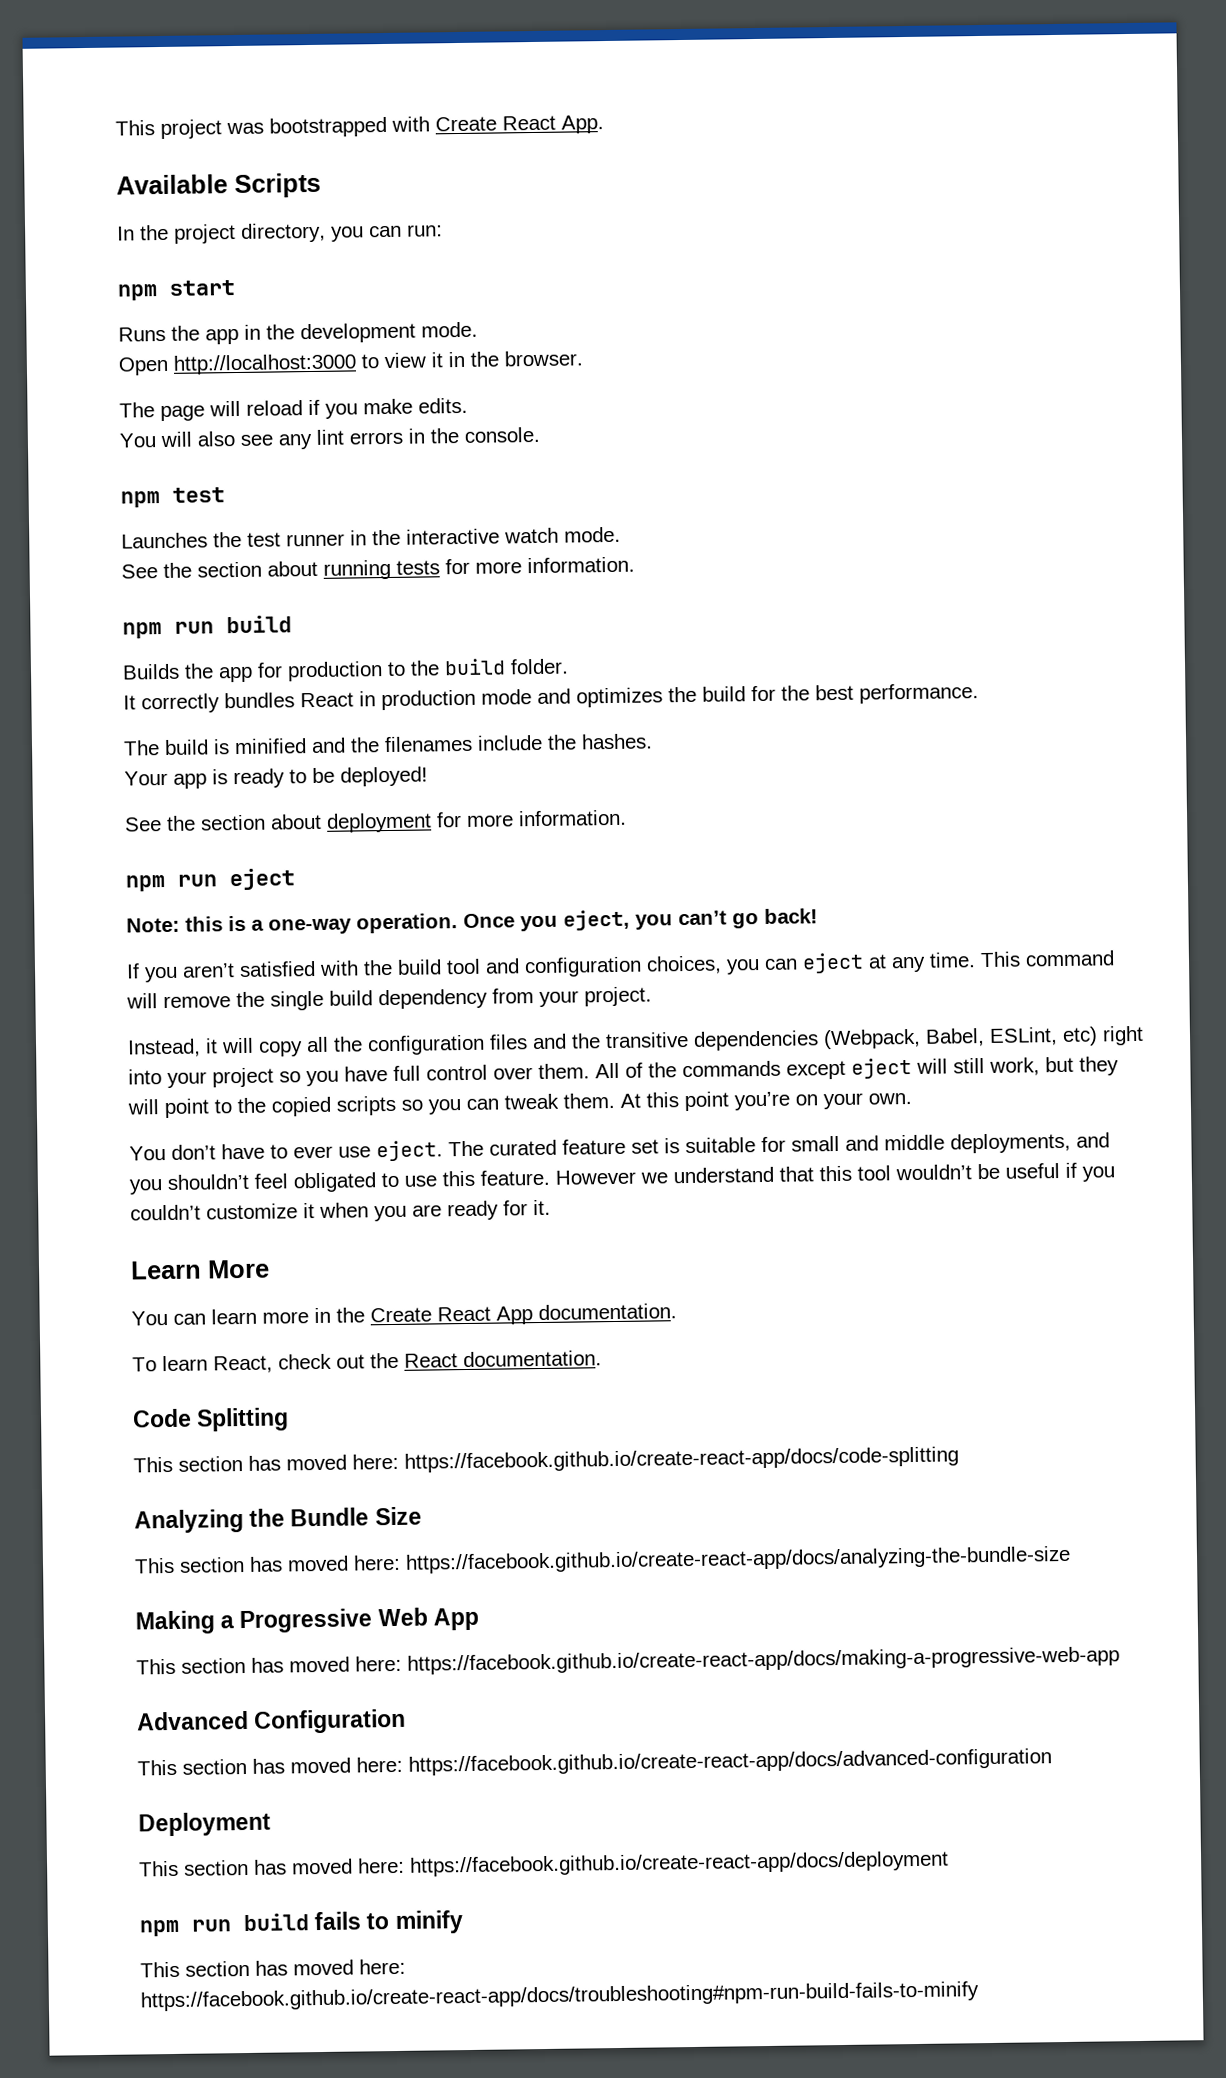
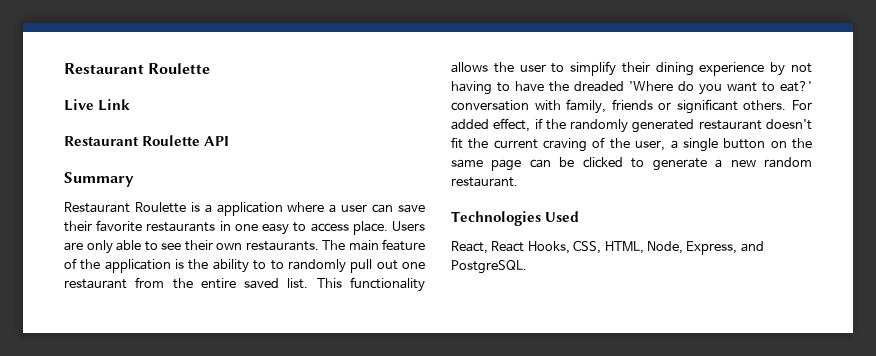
[115,115,604,139] [116,172,321,199] [117,222,443,244] [117,280,235,301] [118,321,478,345] [118,350,583,376] [119,397,468,422] [119,426,540,450] [120,487,225,508] [121,526,621,549] [121,556,635,580] [122,615,292,639] [122,658,569,683] [123,683,979,714] [123,733,653,756] [124,766,428,789] [124,809,627,833] [125,868,295,892] [126,908,818,935] [126,950,1115,983] [126,986,652,1011] [127,1025,1144,1058] [128,1056,1119,1088] [127,1091,912,1119] [129,1132,1110,1162] [129,1162,1115,1195] [130,1199,551,1222] [130,1259,270,1280] [131,1303,677,1326] [132,1350,602,1374] [132,1407,290,1432] [133,1446,959,1473] [134,1506,422,1534] [134,1545,1071,1574] [135,1607,479,1635] [136,1646,1120,1675] [137,1708,407,1734] [137,1748,1052,1776] [138,1811,271,1837] [139,1850,949,1877] [139,1910,464,1937] [140,1958,406,1978] [140,1981,979,2012] This project was bootstrapped with Create React App. // Available Scripts // In the project directory, you can run: // npm start // Runs the app in the development mode. // Open http://localhost:3000 to view it in the browser. // The page will reload if you make edits. // You will also see any lint errors in the console. // npm test // Launches the test runner in the interactive watch mode. // See the section about running tests for more information. // npm run build // Builds the app for production to the build folder. // It correctly bundles React in production mode and optimizes the build for the best performance. // The build is minified and the filenames include the hashes. // Your app is ready to be deployed! // See the section about deployment for more information. // npm run eject // Note: this is a one-way operation. Once you eject, you can’t go back! // If you aren’t satisfied with the build tool and configuration choices, you can eject at any time. This command will remove the single build dependency from your project. // Instead, it will copy all the configuration files and the transitive dependencies (Webpack, Babel, ESLint, etc) right into your project so you have full control over them. All of the commands except eject will still work, but they will point to the copied scripts so you can tweak them. At this point you’re on your own. // You don’t have to ever use eject. The curated feature set is suitable for small and middle deployments, and you shouldn’t feel obligated to use this feature. However we understand that this tool wouldn’t be useful if you couldn’t customize it when you are ready for it. // Learn More // You can learn more in the Create React App documentation. // To learn React, check out the React documentation. // Code Splitting // This section has moved here: https://facebook.github.io/create-react-app/docs/code-splitting // Analyzing the Bundle Size // This section has moved here: https://facebook.github.io/create-react-app/docs/analyzing-the-bundle-size // Making a Progressive Web App // This section has moved here: https://facebook.github.io/create-react-app/docs/making-a-progressive-web-app // Advanced Configuration // This section has moved here: https://facebook.github.io/create-react-app/docs/advanced-configuration // Deployment // This section has moved here: https://facebook.github.io/create-react-app/docs/deployment // npm run build fails to minify // This section has moved here: https://facebook.github.io/create-react-app/docs/troubleshooting#npm-run-build-fails-to-minify -> [64,63,211,74] [64,99,131,111] [64,135,230,146] [64,172,134,187] [64,202,426,216] [64,220,426,235] [64,239,425,254] [64,258,426,273] [64,277,425,292] [451,61,812,76] [451,81,812,95] [451,99,812,114] [451,118,812,133] [451,137,812,152] [451,157,812,171] [451,177,518,187] [451,211,580,226] [451,240,764,255] [451,260,527,274] Restaurant Roulette // Live Link // Restaurant Roulette API // Summary // Restaurant Roulette is a application where a user can save their favorite restaurants in one easy to access place. Users are only able to see their own restaurants. The main feature of the application is the ability to to randomly pull out one restaurant from the entire saved list. This functionality allows the user to simplify their dining experience by not having to have the dreaded 'Where do you want to eat?' conversation with family, friends or significant others. For added effect, if the randomly generated restaurant doesn't fit the current craving of the user, a single button on the same page can be clicked to generate a new random restaurant. // Technologies Used // React, React Hooks, CSS, HTML, Node, Express, and PostgreSQL.

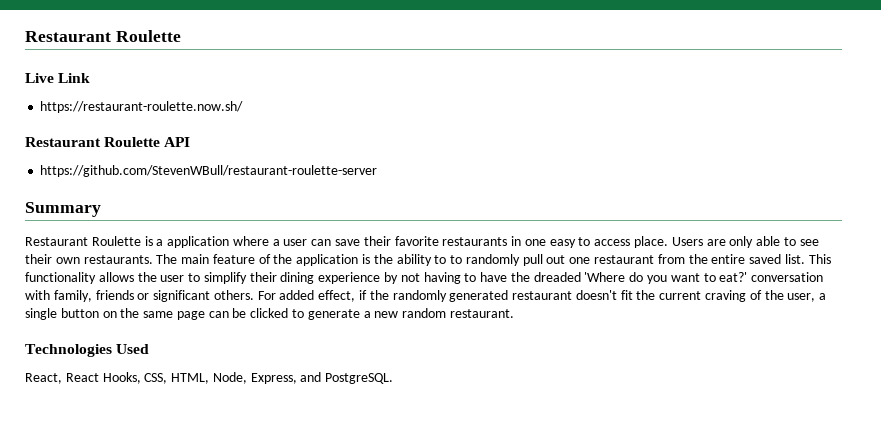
(131, 105) none -> [40,101,244,113] // https://restaurant-roulette.now.sh/
(230, 141) none -> [40,165,378,177] // https://github.com/StevenWBull/restaurant-roulette-server

